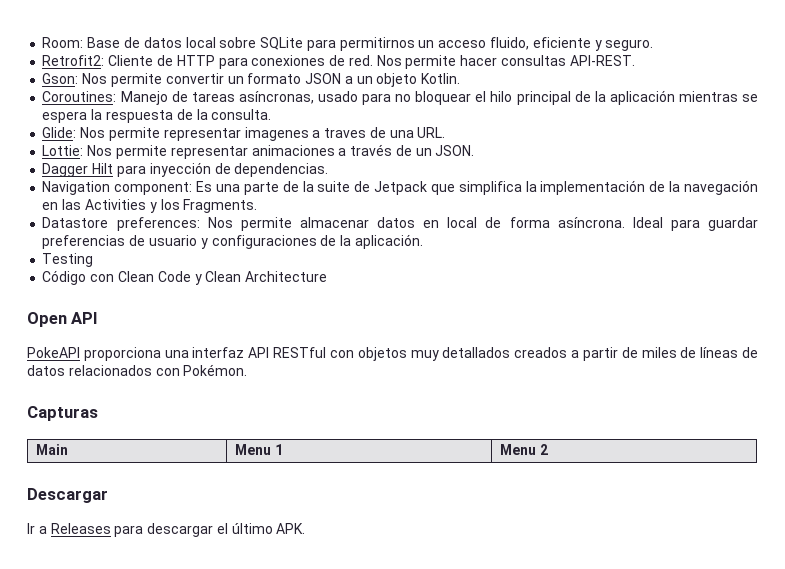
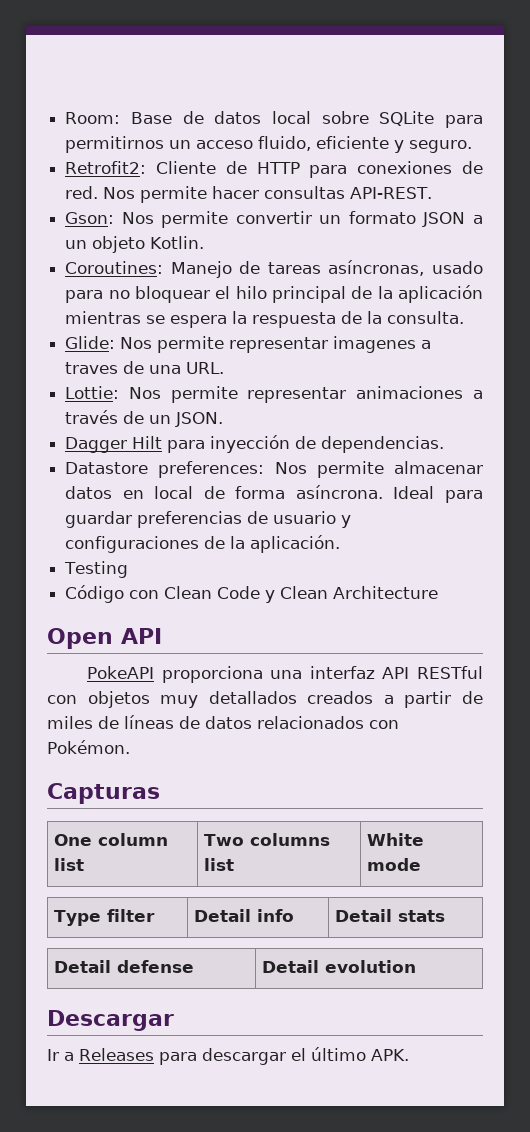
[42,180,759,195] [42,199,258,213] // Navigation component: Es una parte de la suite de Jetpack que simplifica la implementación de la navegación en las Activities y los Fragments. -> (445, 444) none
[36,444,69,455] [235,444,283,455] [500,444,548,455] Main | Menu 1 | Menu 2 -> [54,833,169,846] [54,858,85,871] [204,833,331,846] [204,858,235,871] [367,833,425,846] [367,858,422,871] [54,909,156,926] [194,909,295,922] [335,909,446,922] [54,960,195,973] [262,960,417,973] One column list | Two columns list | White mode // Type filter | Detail info | Detail stats // Detail defense | Detail evolution

